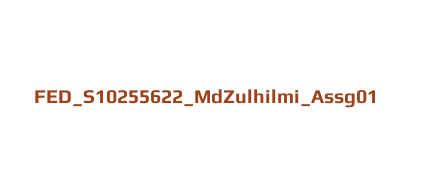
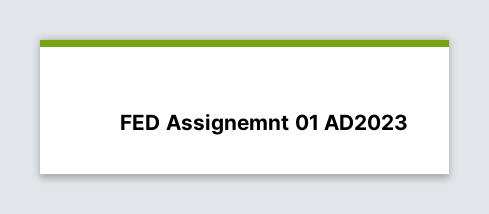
[34,89,378,108] FED_S10255622_MdZulhilmi_Assg01 -> [120,113,409,135] FED Assignemnt 01 AD2023

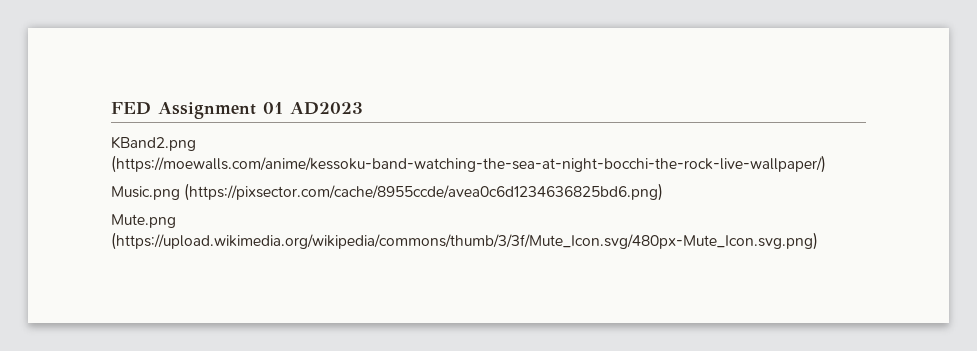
[165,113,289,135] Assignemnt -> [158,102,256,119] Assignment
(409, 122) none -> [111,136,196,151] [111,155,826,173] [111,183,664,201] [111,214,176,228] [111,232,818,250] // KBand2.png (https://moewalls.com/anime/kessoku-band-watching-the-sea-at-night-bocchi-the-rock-live-wallpaper/) // Music.png (https://pixsector.com/cache/8955ccde/avea0c6d1234636825bd6.png) // Mute.png (https://upload.wikimedia.org/wikipedia/commons/thumb/3/3f/Mute_Icon.svg/480px-Mute_Icon.svg.png)

